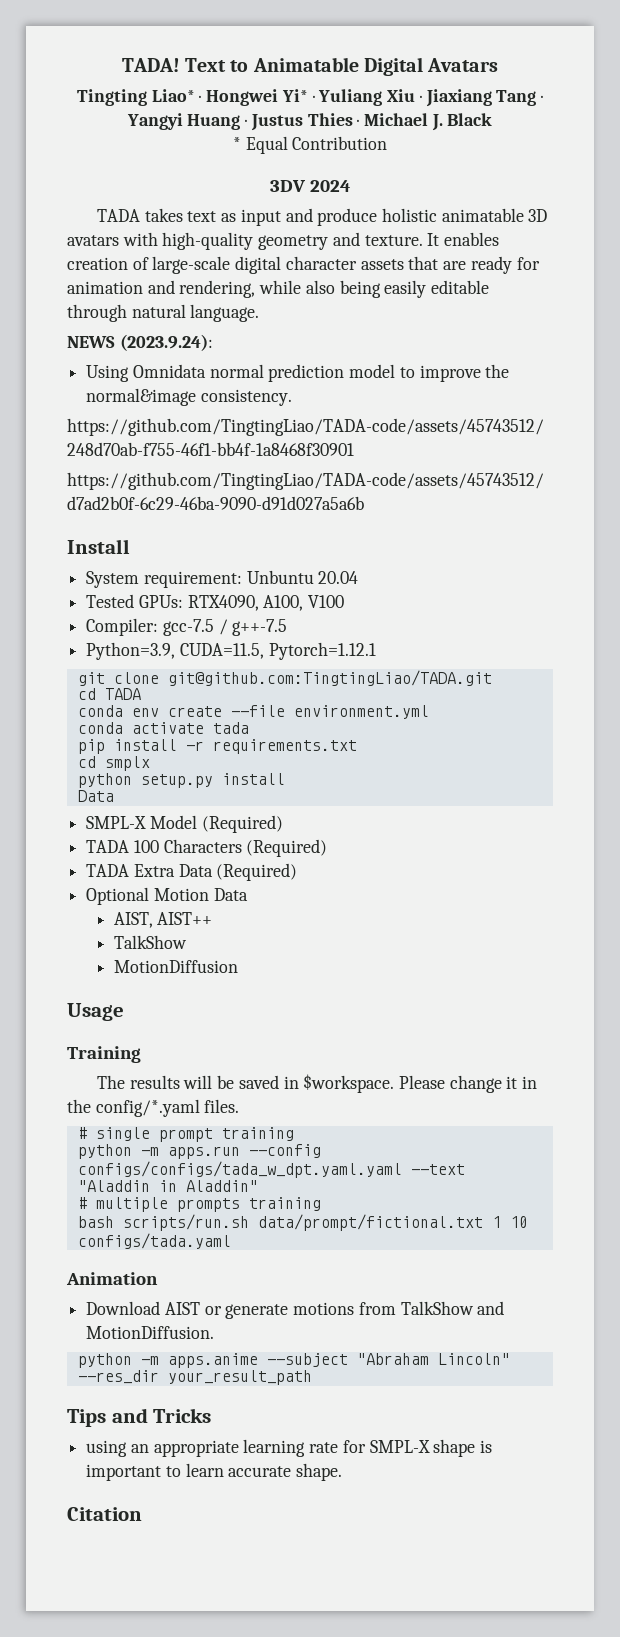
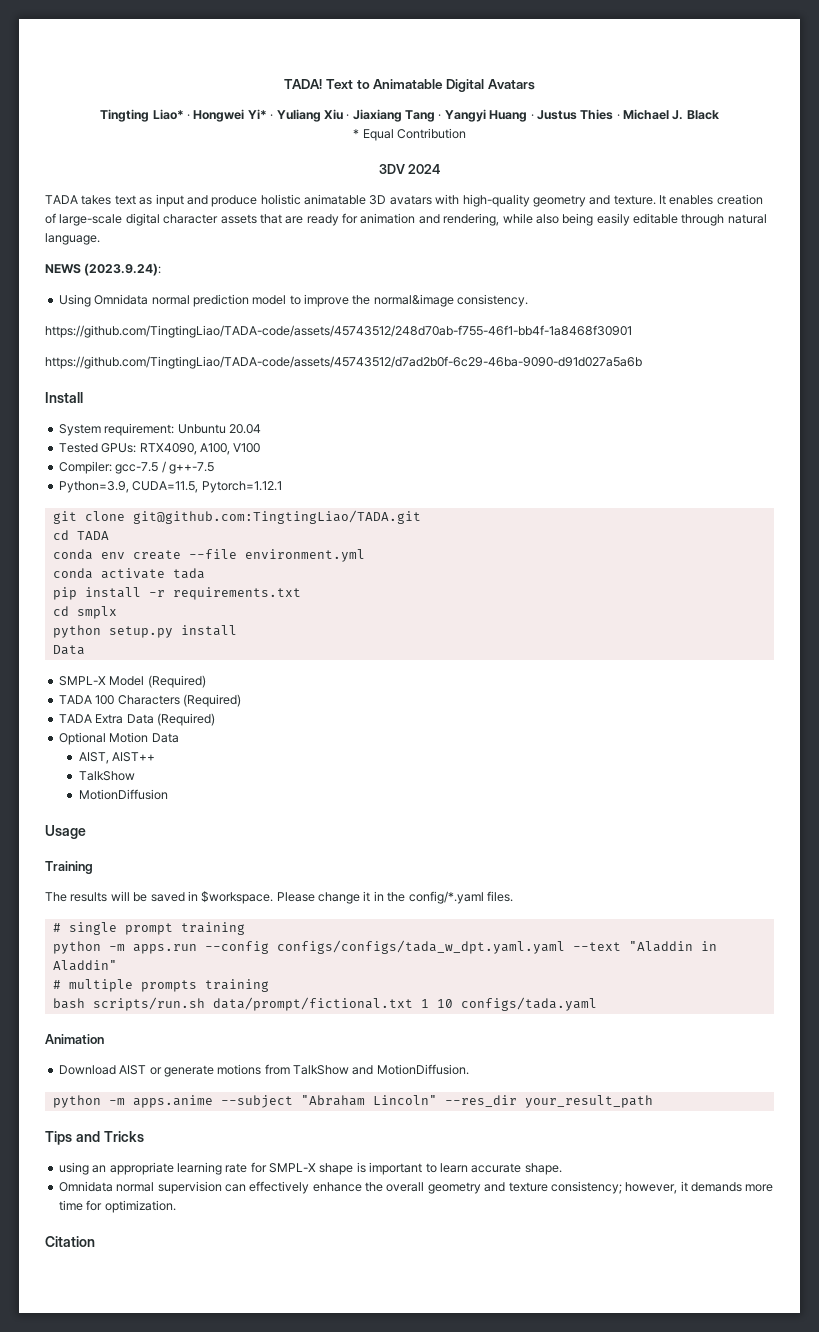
(343, 1472) none -> [58,1181,774,1194] [58,1200,176,1213] // Omnidata normal supervision can effectively enhance the overall geometry and texture consistency; however, it demands more time for optimization.

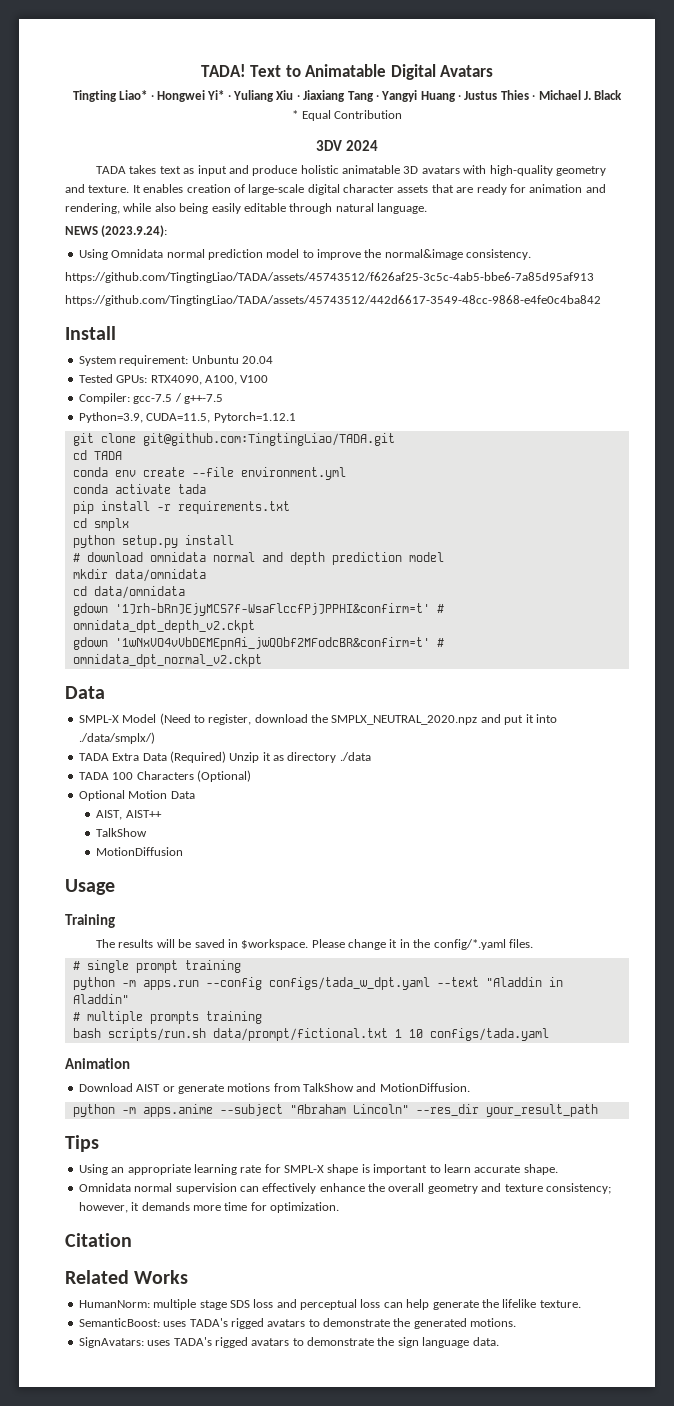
[45,325,632,338] [45,356,642,369] https://github.com/TingtingLiao/TADA-code/assets/45743512/248d70ab-f755-46f1-bb4f-1a8468f30901 // https://github.com/TingtingLiao/TADA-code/assets/45743512/d7ad2b0f-6c29-46ba-9090-d91d027a5a6b -> [65,272,594,283] [65,295,601,306] https://github.com/TingtingLiao/TADA/assets/45743512/f626af25-3c5c-4ab5-bbe6-7a85d95af913 // https://github.com/TingtingLiao/TADA/assets/45743512/442d6617-3549-48cc-9868-e4fe0c4ba842
[52,645,85,655] [58,675,206,688] [58,694,241,707] [58,713,215,726] Data // SMPL-X Model (Required) // TADA 100 Characters (Required) // TADA Extra Data (Required) -> [72,552,444,565] [72,569,206,582] [72,586,185,599] [72,603,444,616] [72,620,255,633] [72,637,444,650] [72,654,262,667] [65,686,105,699] [78,713,557,725] [78,732,155,744] [78,751,371,763] [78,770,251,782] # download omnidata normal and depth prediction model // mkdir data/omnidata // cd data/omnidata // gdown '1Jrh-bRnJEjyMCS7f-WsaFlccfPjJPPHI&confirm=t' # omnidata_dpt_depth_v2.ckpt // gdown '1wNxVO4vVbDEMEpnAi_jwQObf2MFodcBR&confirm=t' # omnidata_dpt_normal_v2.ckpt // Data // SMPL-X Model (Need to register, download the SMPLX_NEUTRAL_2020.npz and put it into ./data/smplx/) // TADA Extra Data (Required) Unzip it as directory ./data // TADA 100 Characters (Optional)
[276,940,565,954] configs/configs/tada_w_dpt.yaml.yaml -> [268,977,430,990] configs/tada_w_dpt.yaml
[75,1131,144,1142] [58,1162,89,1175] and Tricks // using -> [78,1164,108,1175] // Using
(95, 1241) none -> [65,1270,189,1284] [78,1299,581,1310] [78,1318,517,1329] [78,1337,499,1348] // Related Works // HumanNorm: multiple stage SDS loss and perceptual loss can help generate the lifelike texture. // SemanticBoost: uses TADA's rigged avatars to demonstrate the generated motions. // SignAvatars: uses TADA's rigged avatars to demonstrate the sign language data.

